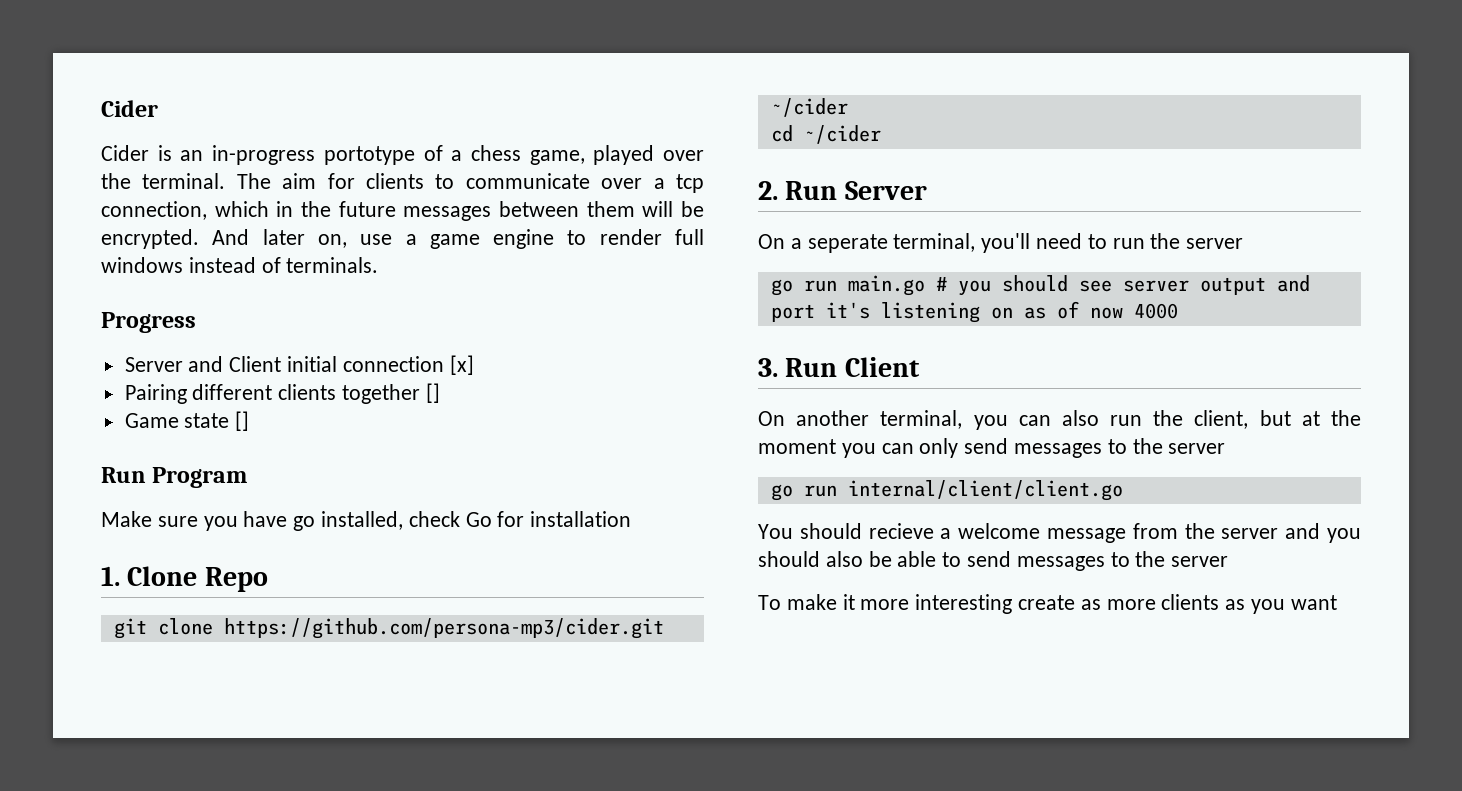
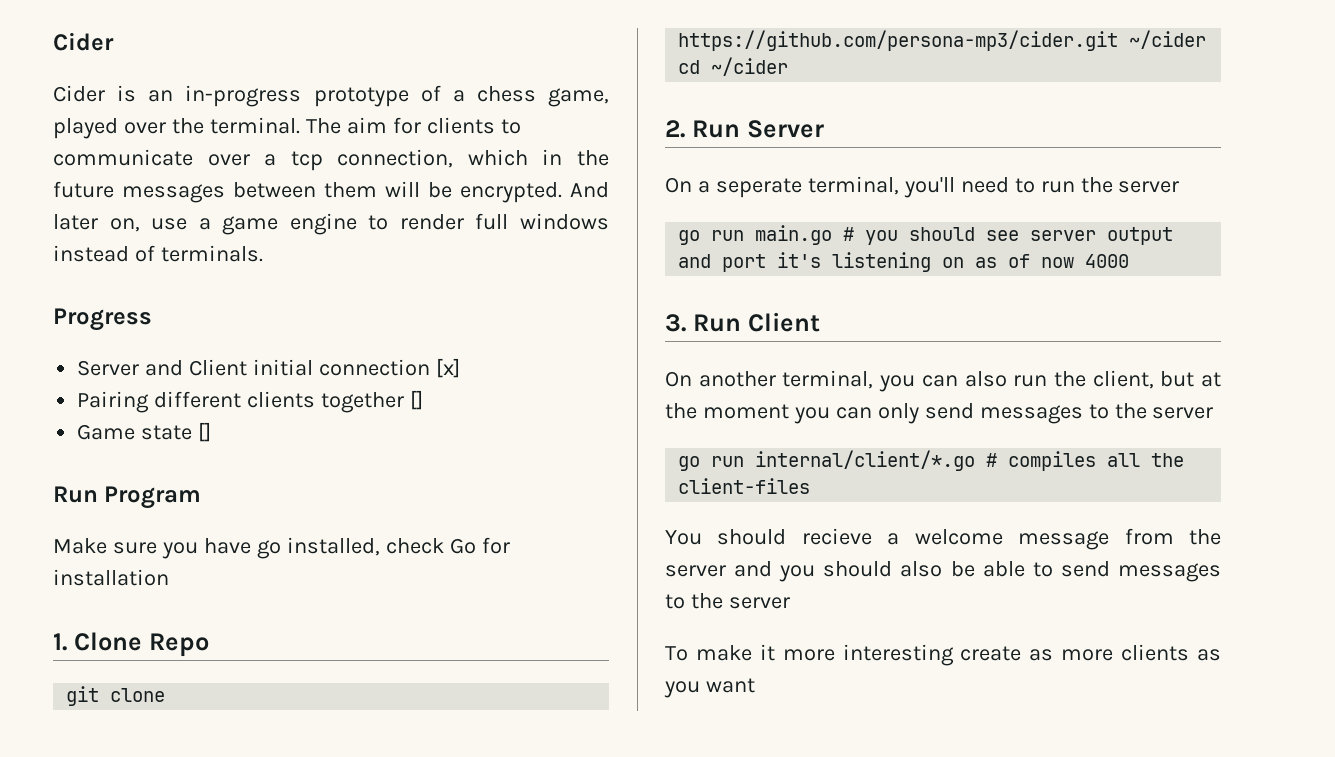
[323,146,415,165] portotype -> [313,87,409,107] prototype
[847,480,1123,501] internal/client/client.go -> [755,450,1185,471] [678,478,811,494] internal/client/*.go # compiles all the client-files

